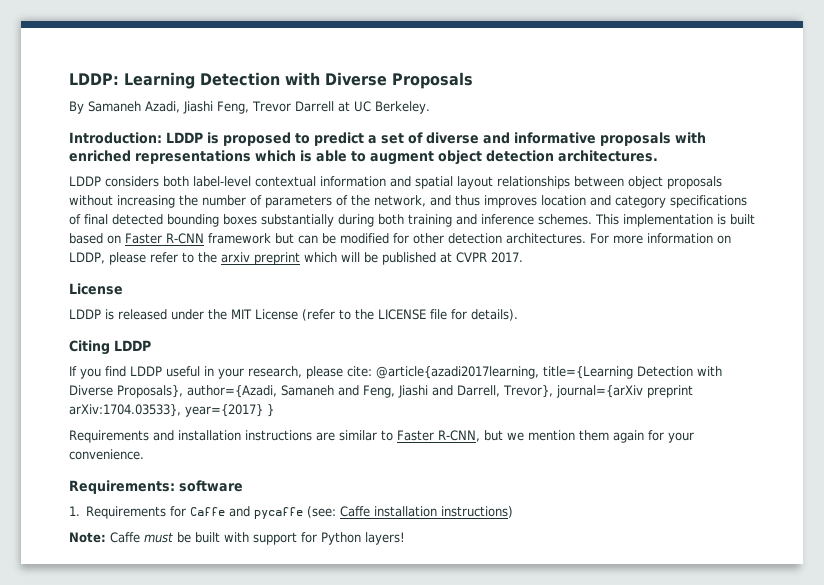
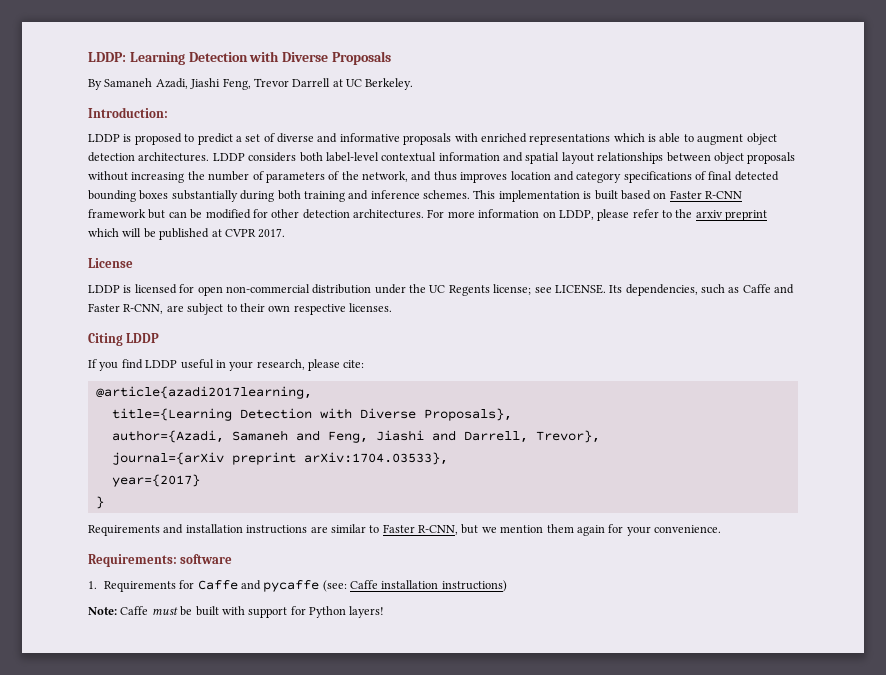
(162, 138) none -> (168, 112) //
(658, 156) // -> (210, 157) none
[118,309,518,321] released under the MIT License (refer to the LICENSE file for details). -> [134,284,795,296] [88,303,392,315] licensed for open non-commercial distribution under the UC Regents license; see LICENSE. Its dependencies, such as Caffe and Faster R-CNN, are subject to their own respective licenses.
(372, 371) none -> (365, 364) //
(539, 372) none -> (312, 392) //
(183, 391) none -> (512, 414) //
(553, 391) none -> (600, 436) //
(181, 410) none -> (448, 458) //
(263, 410) none -> (200, 480) //

